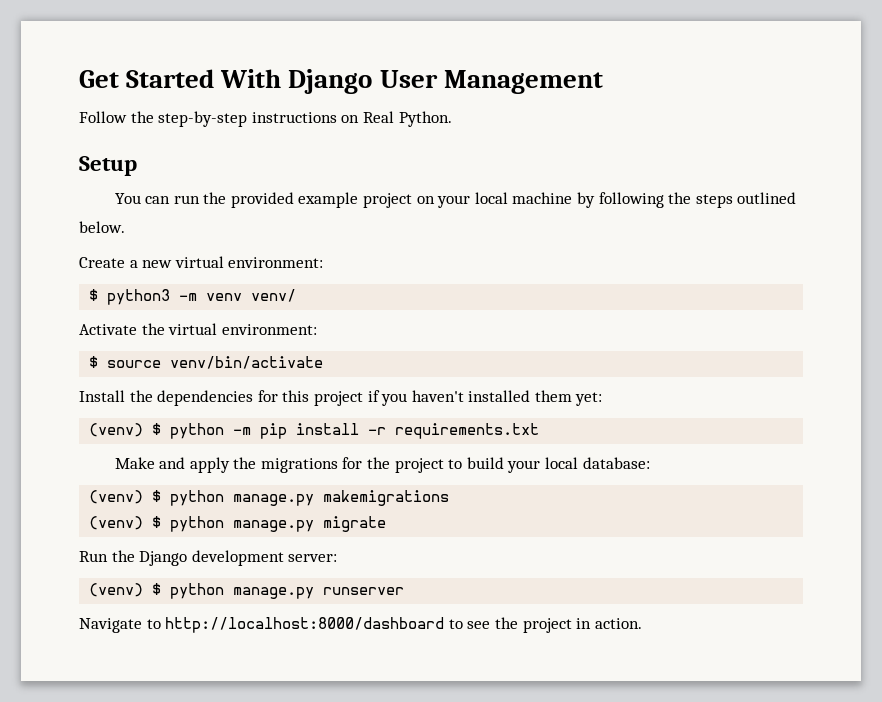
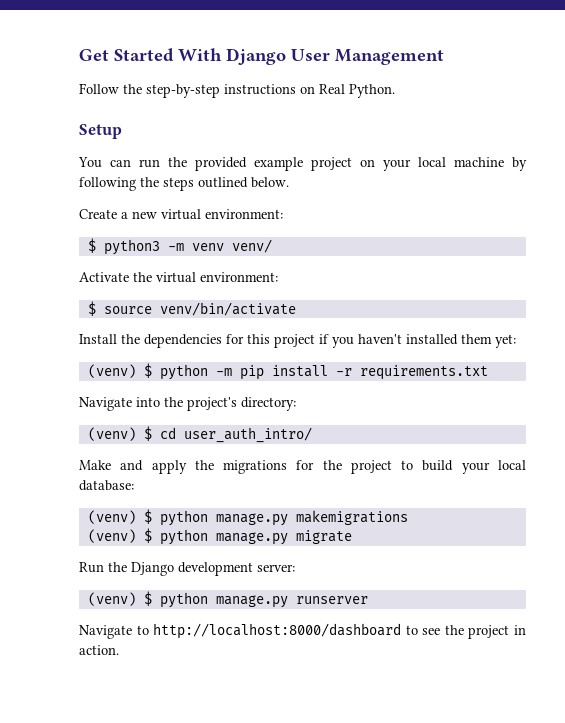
(540, 431) none -> [79,397,296,411] [87,426,312,443] // Navigate into the project's directory: // (venv) $ cd user_auth_intro/

